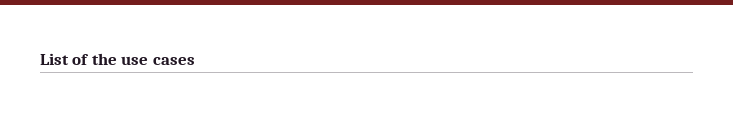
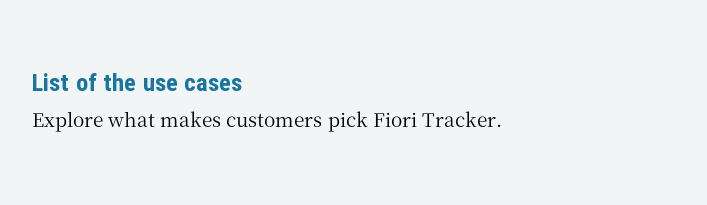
(195, 61) none -> [32,111,502,132] // Explore what makes customers pick Fiori Tracker.

